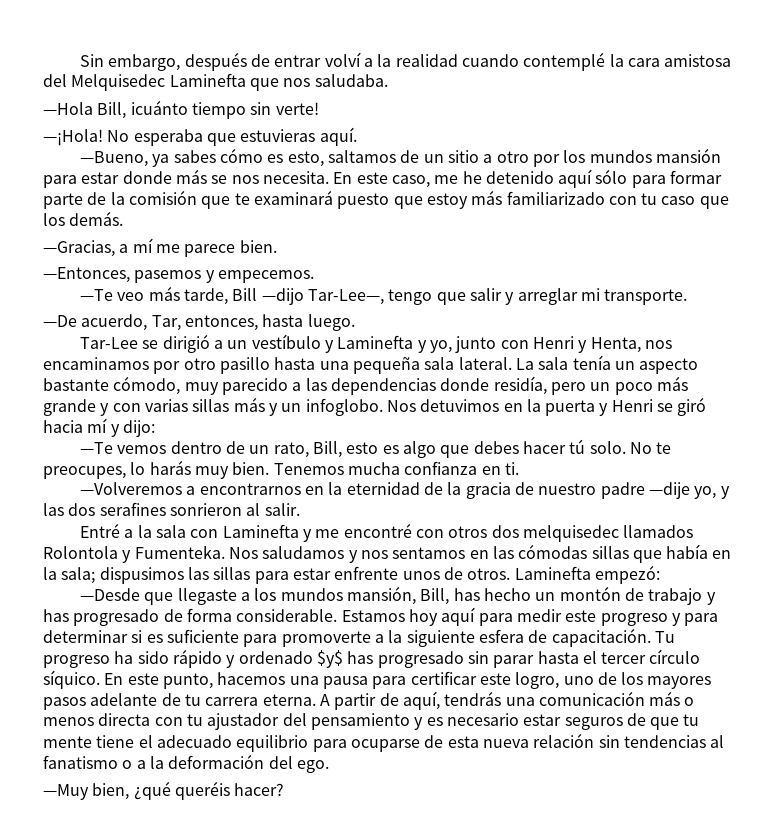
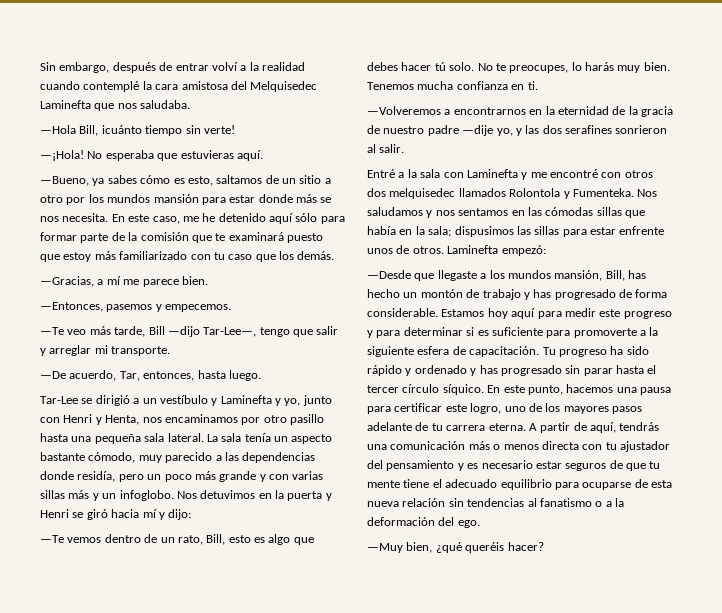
[316,650,343,668] $y$ -> [470,368,477,376] y

